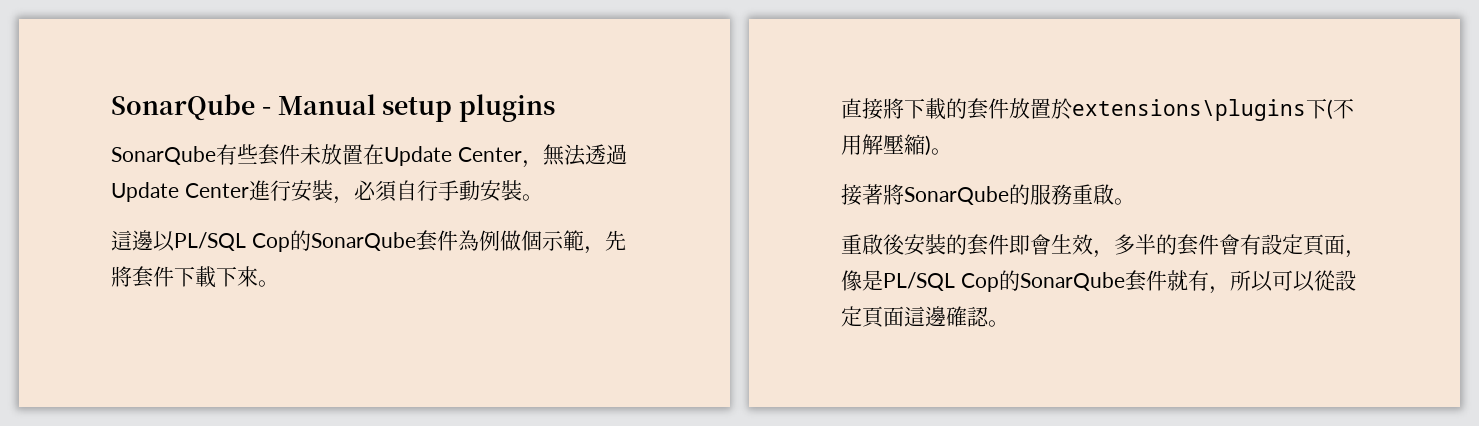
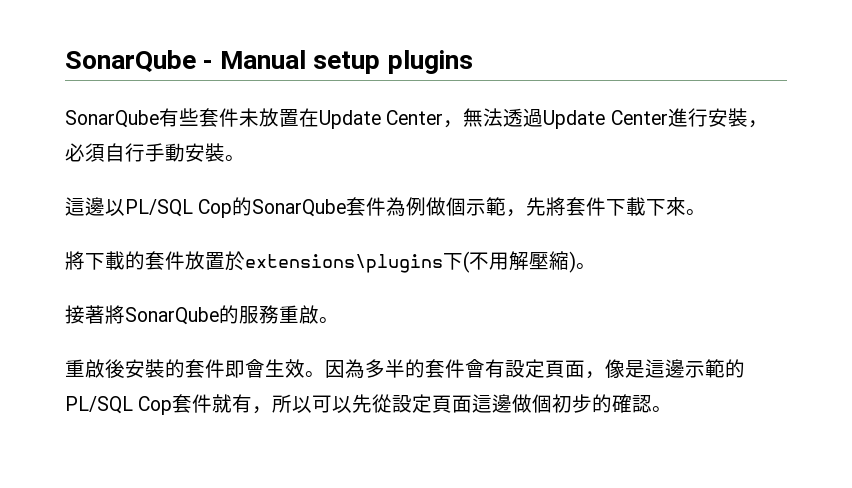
[841,98,883,120] 直接 -> (707, 212) none
[1093,250,1114,258] ， -> [305,359,365,379] 。因為
[883,270,1125,292] PL/SQL Cop的SonarQube -> [645,359,745,378] [65,396,173,415] 這邊示範的PL/SQL Cop
(1315, 281) none -> [352,394,373,413] 先
(946, 316) none -> [512,394,613,413] 做個初步的

